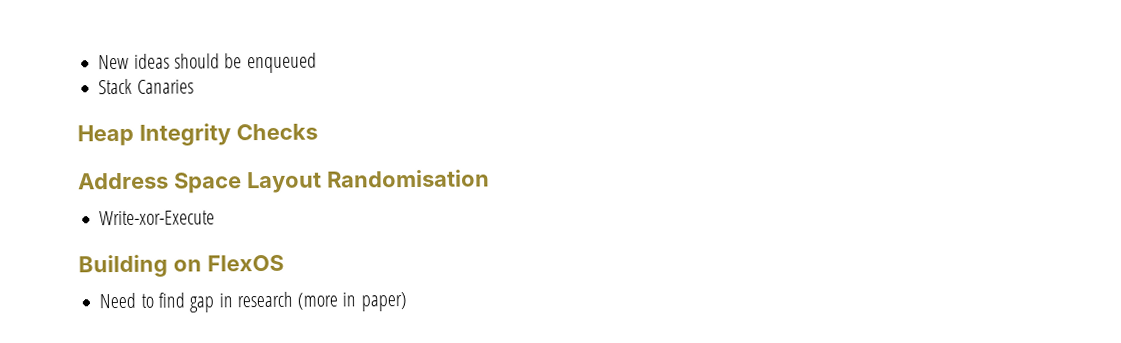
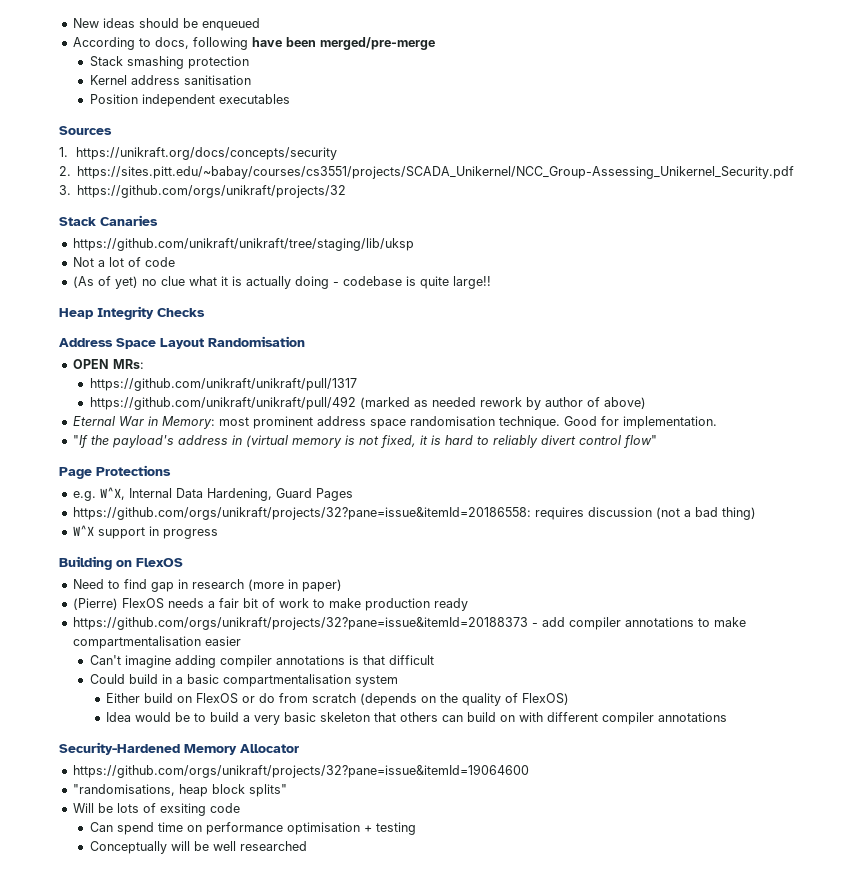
[98,78,194,95] Stack Canaries -> [72,37,435,50] [89,56,249,69] [89,75,251,85] [89,94,290,107] [59,126,112,135] [59,147,337,160] [59,166,795,179] [59,185,347,198] [59,215,158,226] [72,238,414,251] [72,257,175,267] [72,276,491,289] According to docs, following have been merged/pre-merge // Stack smashing protection // Kernel address sanitisation // Position independent executables // Sources // 1. https://unikraft.org/docs/concepts/security // 2. https://sites.pitt.edu/~babay/courses/cs3551/projects/SCADA_Unikernel/NCC_Group-Assessing_Unikernel_Security.pdf // 3. https://github.com/orgs/unikraft/projects/32 // Stack Canaries // https://github.com/unikraft/unikraft/tree/staging/lib/uksp // Not a lot of code // (As of yet) no clue what it is actually doing - codebase is quite large!!
[99,210,216,226] Write-xor-Execute -> [72,359,144,369] [89,378,357,391] [89,396,646,410] [72,416,717,429] [72,435,657,448] [59,465,171,479] [72,487,353,501] [72,507,756,520] [72,525,218,539] OPEN MRs: // https://github.com/unikraft/unikraft/pull/1317 // https://github.com/unikraft/unikraft/pull/492 (marked as needed rework by author of above) // Eternal War in Memory: most prominent address space randomisation technique. Good for implementation. // "If the payload's address in (virtual memory is not fixed, it is hard to reliably divert control flow" // Page Protections // e.g. W^X, Internal Data Hardening, Guard Pages // https://github.com/orgs/unikraft/projects/32?pane=issue&itemId=20186558: requires discussion (not a bad thing) // W^X support in progress
(407, 302) none -> [72,598,468,611] [72,617,746,630] [72,636,241,649] [89,655,434,668] [89,674,398,687] [106,693,570,706] [106,712,728,725] [59,742,299,755] [72,764,529,778] [72,784,287,797] [72,803,240,816] [89,822,416,835] [89,841,307,854] // (Pierre) FlexOS needs a fair bit of work to make production ready // https://github.com/orgs/unikraft/projects/32?pane=issue&itemId=20188373 - add compiler annotations to make compartmentalisation easier // Can't imagine adding compiler annotations is that difficult // Could build in a basic compartmentalisation system // Either build on FlexOS or do from scratch (depends on the quality of FlexOS) // Idea would be to build a very basic skeleton that others can build on with different compiler annotations // Security-Hardened Memory Allocator // https://github.com/orgs/unikraft/projects/32?pane=issue&itemId=19064600 // "randomisations, heap block splits" // Will be lots of exsiting code // Can spend time on performance optimisation + testing // Conceptually will be well researched

